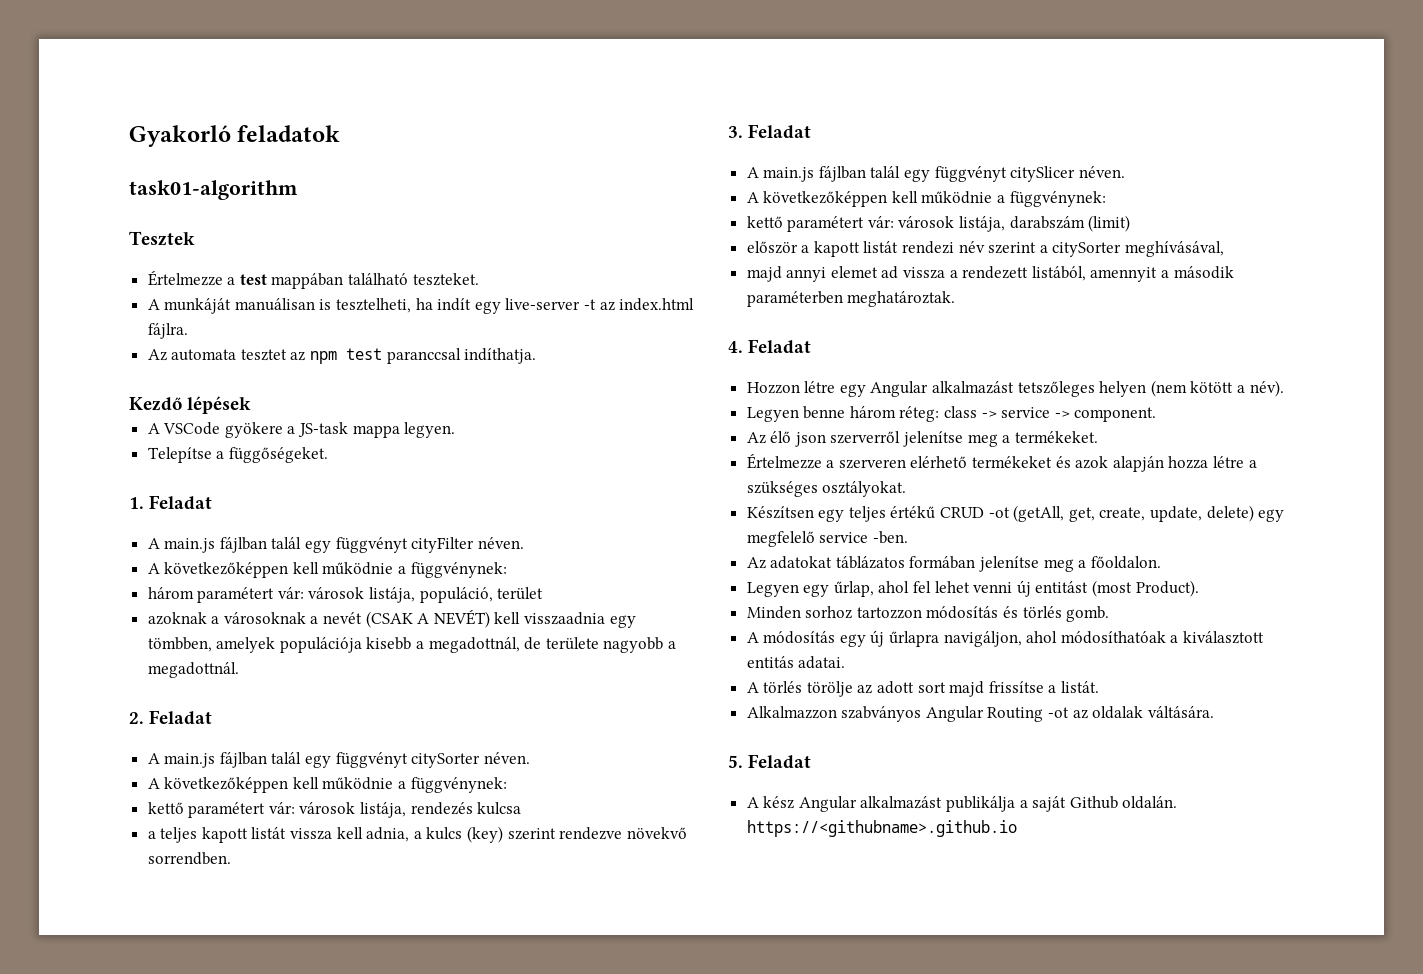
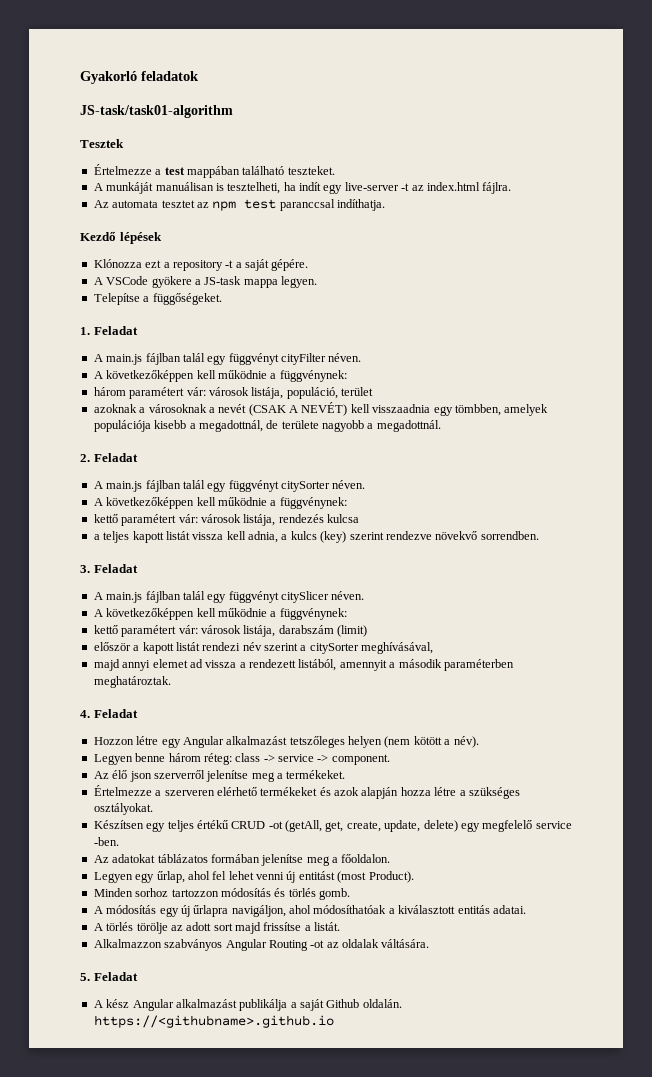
[129,180,298,200] task01-algorithm -> [80,105,233,118] JS-task/task01-algorithm
(252, 405) none -> [93,259,309,271] // Klónozza ezt a repository -t a saját gépére.

